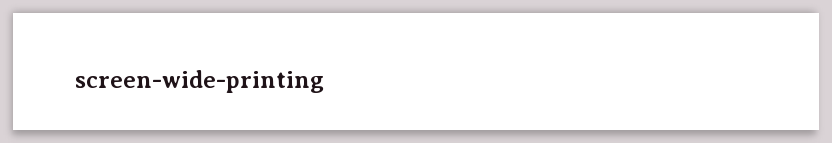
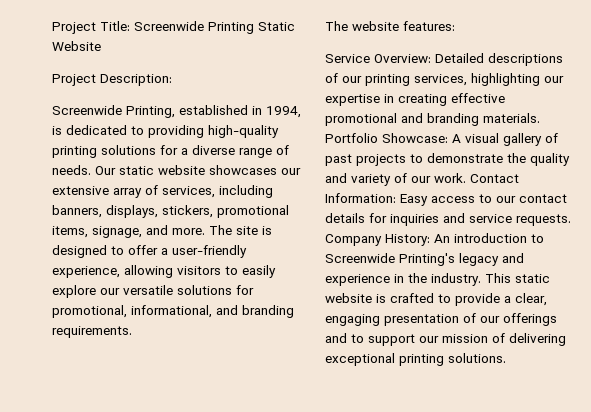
[75,70,324,93] screen-wide-printing -> [52,21,295,34] [52,41,101,51] [52,74,172,86] [52,105,301,118] [52,125,279,138] [52,145,289,158] [52,165,301,175] [52,185,273,198] [52,205,289,218] [52,225,272,238] [52,245,247,258] [52,265,276,278] [52,285,254,298] [52,305,294,318] [52,326,132,338] [325,21,455,31] [325,53,563,66] [325,73,564,86] [325,93,505,106] [325,113,540,126] [325,133,558,146] [325,153,570,166] [325,173,519,186] [325,193,567,206] [325,213,571,226] [325,233,544,246] [325,253,524,266] [325,273,550,286] [325,293,547,306] [325,313,557,326] [325,333,566,346] [325,353,506,366] Project Title: Screenwide Printing Static Website // Project Description: // Screenwide Printing, established in 1994, is dedicated to providing high-quality printing solutions for a diverse range of needs. Our static website showcases our extensive array of services, including banners, displays, stickers, promotional items, signage, and more. The site is designed to offer a user-friendly experience, allowing visitors to easily explore our versatile solutions for promotional, informational, and branding requirements. // The website features: // Service Overview: Detailed descriptions of our printing services, highlighting our expertise in creating effective promotional and branding materials. Portfolio Showcase: A visual gallery of past projects to demonstrate the quality and variety of our work. Contact Information: Easy access to our contact details for inquiries and service requests. Company History: An introduction to Screenwide Printing's legacy and experience in the industry. This static website is crafted to provide a clear, engaging presentation of our offerings and to support our mission of delivering exceptional printing solutions.

